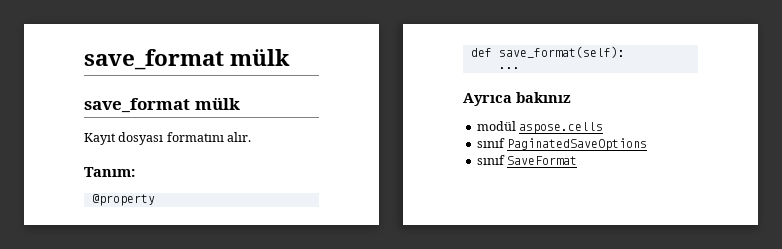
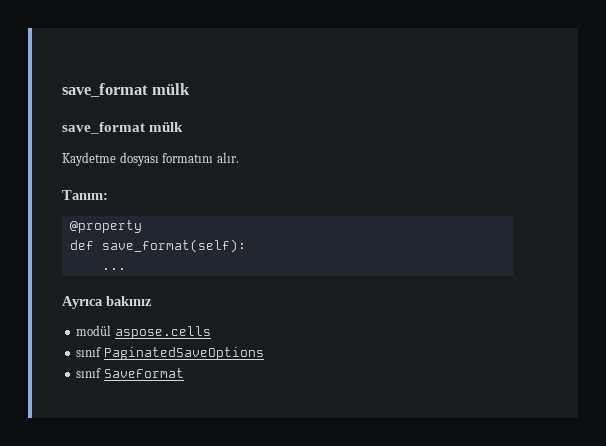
[84,133,116,145] Kayıt -> [62,152,116,166] Kaydetme

